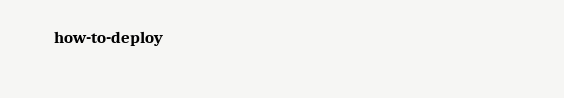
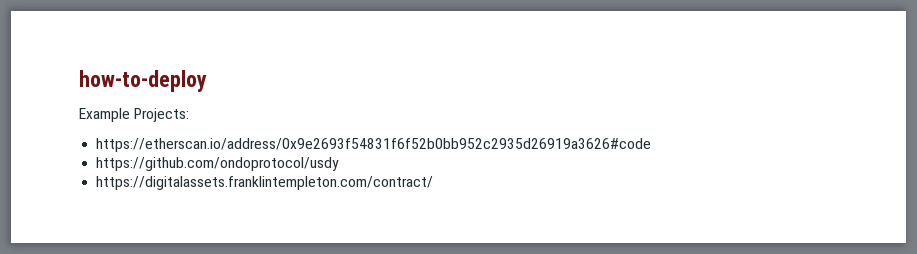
(163, 38) none -> [79,108,190,122] [96,138,652,152] [96,157,340,171] [96,176,434,190] // Example Projects: // https://etherscan.io/address/0x9e2693f54831f6f52b0bb952c2935d26919a3626#code // https://github.com/ondoprotocol/usdy // https://digitalassets.franklintempleton.com/contract/

